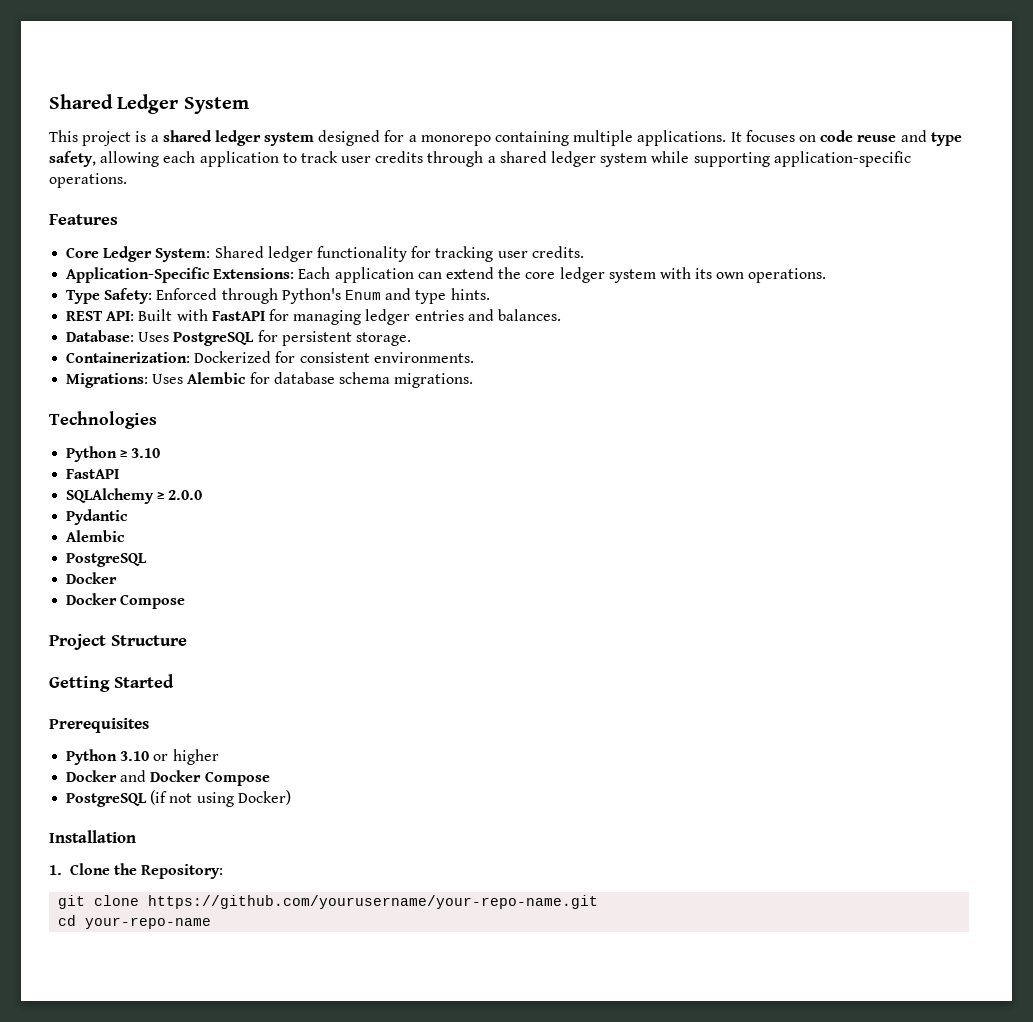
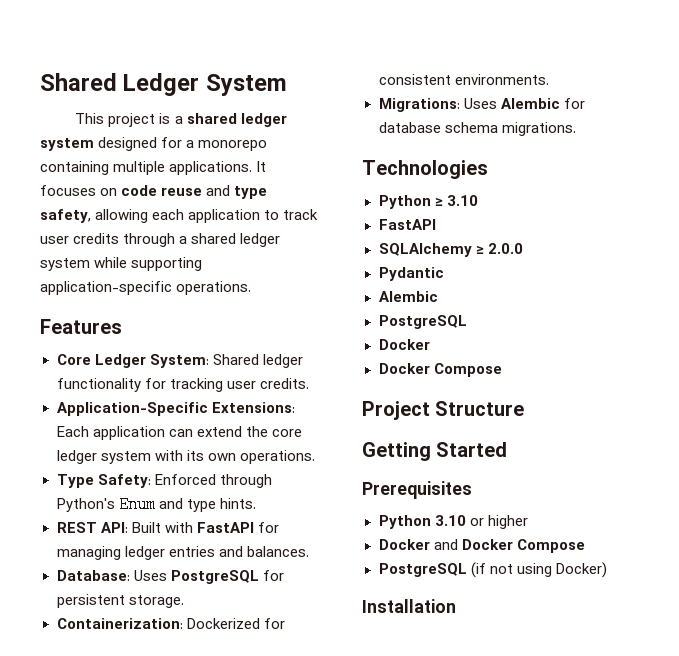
[49,863,224,879] [58,895,599,909] [58,915,212,929] // 1. Clone the Repository: // git clone https://github.com/yourusername/your-repo-name.git // cd your-repo-name -> (456, 606) none

